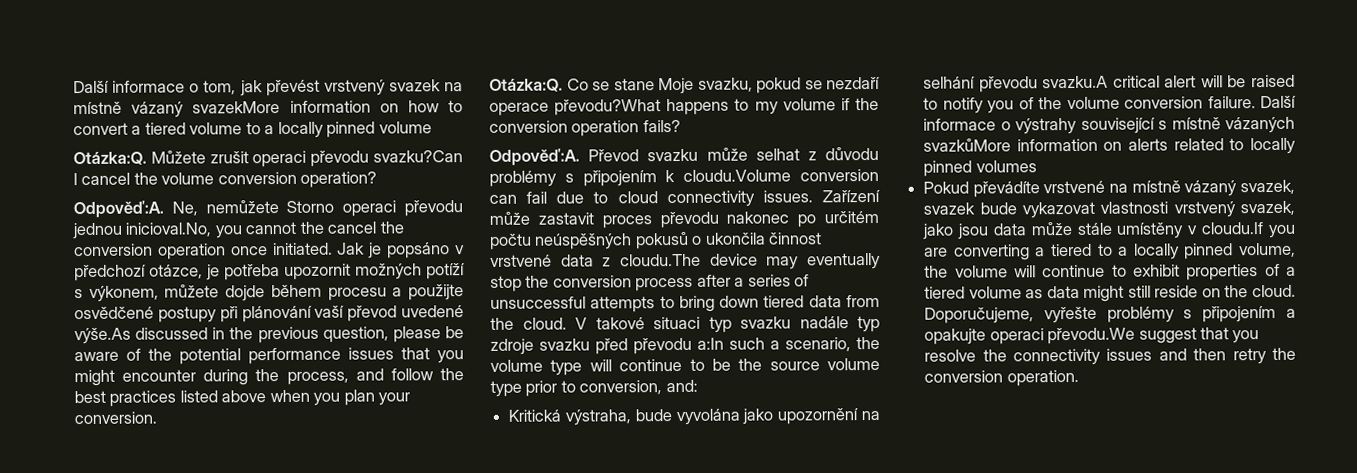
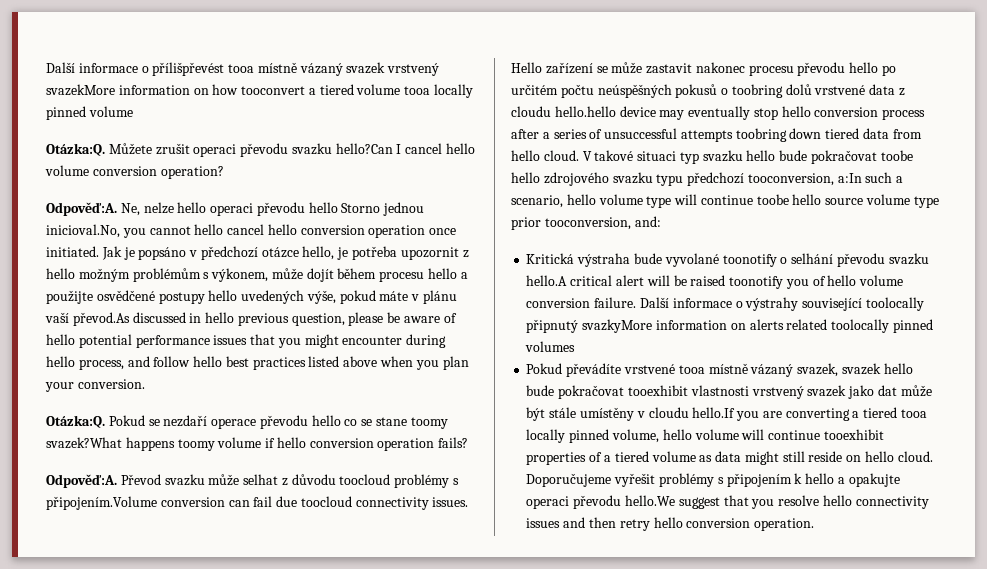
[73,79,463,97] [73,101,185,118] Další informace o tom, jak převést vrstvený svazek na místně vázaný -> [46,62,440,76] Další informace o přílišpřevést tooa místně vázaný svazek vrstvený
[448,100,464,113] [73,122,275,136] to convert a tiered volume to a -> [241,84,431,95] tooconvert a tiered volume tooa
[373,150,464,163] svazku?Can -> [291,143,393,155] svazku hello?Can
[133,172,158,185] the -> [446,143,476,154] hello
[205,200,464,217] nemůžete Storno operaci převodu -> [143,202,381,216] nelze hello operaci převodu hello Storno
[299,221,404,234] the cancel the -> [194,224,297,235] hello cancel hello
[149,264,203,279] otázce, -> [261,246,335,260] otázce hello,
[355,263,465,280] [74,284,266,302] možných potíží s výkonem, můžete dojde -> [462,250,469,258] [46,268,334,282] z hello možným problémům s výkonem, může dojít
(387, 294) none -> [428,268,458,279] hello
[219,305,464,323] [74,327,131,345] při plánování vaší převod uvedené výše.As -> [208,290,458,304] [45,312,130,326] hello uvedených výše, pokud máte v plánu vaší převod.As
[229,327,254,340] the -> [205,312,235,323] hello
[148,348,172,361] the -> [46,334,75,345] hello
[255,369,280,382] the -> [46,356,75,367] hello
[440,368,465,381] the -> [193,356,223,367] hello
[566,76,880,95] [489,98,779,116] Co se stane Moje svazku, pokud se nezdaří operace převodu?What happens to my -> [108,415,448,429] [46,437,215,451] Pokud se nezdaří operace převodu hello co se stane toomy svazek?What happens toomy
[855,97,880,111] the -> [276,437,306,448] hello
[489,169,792,187] problémy s připojením k cloudu.Volume -> [339,474,460,488] [46,496,157,510] toocloud problémy s připojením.Volume
[593,189,880,208] [489,211,790,229] to cloud connectivity issues. Zařízení může zastavit proces převodu nakonec -> [300,496,469,510] [511,62,879,76] toocloud connectivity issues. Hello zařízení se může zastavit nakonec procesu převodu hello
[704,232,823,245] ukončila činnost -> [731,84,812,98] toobring dolů
[620,253,701,267] cloudu.The -> [511,106,616,117] cloudu hello.hello
[525,275,550,288] the -> [781,106,811,117] hello
[659,295,715,313] to bring -> [735,128,787,142] toobring
[490,317,514,330] the -> [511,150,540,161] hello
[799,315,880,333] [490,337,692,355] nadále typ zdroje svazku před převodu -> [746,150,913,164] [511,172,834,186] hello bude pokračovat toobe hello zdrojového svazku typu předchozí tooconversion,
[856,336,880,350] the -> [566,194,596,205] hello
[689,358,763,371] to be the -> [756,194,822,205] toobe hello
[560,380,663,395] to conversion, -> [544,217,631,230] tooconversion,
[564,408,880,426] [923,75,1109,93] výstraha, bude vyvolána jako upozornění na selhání převodu svazku.A -> [577,253,929,267] [526,275,568,286] výstraha bude vyvolané toonotify o selhání převodu svazku hello.A
[923,97,984,114] to notify -> [729,276,784,289] toonotify
[1038,97,1063,110] the -> [827,275,857,286] hello
[1158,116,1295,134] [923,138,1012,152] s místně vázaných svazkůMore -> [865,297,924,311] [526,319,653,333] toolocally připnutý svazkyMore
[1229,137,1296,155] to locally -> [831,319,890,333] toolocally
[1109,183,1129,193] na -> [678,365,705,374] tooa
[979,200,1295,219] [922,222,1072,240] bude vykazovat vlastnosti vrstvený svazek, jako jsou data může -> [883,363,913,374] [526,385,932,399] [526,407,546,421] hello bude pokračovat tooexhibit vlastnosti vrstvený svazek jako dat může být
[1201,222,1264,235] cloudu.If -> [648,407,736,418] cloudu hello.If
[1097,243,1129,256] to a -> [900,409,927,418] tooa
[924,265,949,278] the -> [662,429,692,440] hello
[1111,264,1180,277] to exhibit -> [823,429,884,440] tooexhibit
[1224,284,1296,298] [924,305,1277,324] the cloud. Doporučujeme, vyřešte problémy s připojením -> [864,451,933,462] [526,473,835,487] hello cloud. Doporučujeme vyřešit problémy s připojením k hello
[1047,327,1136,345] převodu.We -> [573,495,675,509] převodu hello.We
[982,349,1007,362] the -> [822,495,852,506] hello
[1272,347,1296,360] the -> [653,517,683,528] hello

